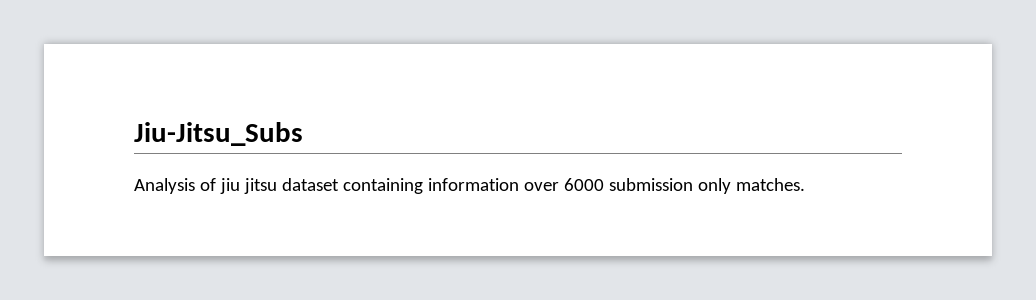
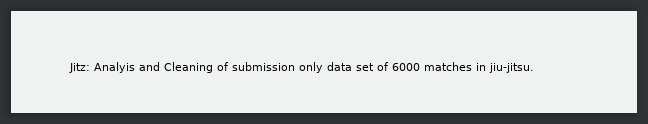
[134,122,303,146] [134,178,805,194] Jiu-Jitsu_Subs // Analysis of jiu jitsu dataset containing information over 6000 submission only matches. -> [69,62,534,73] Jitz: Analyis and Cleaning of submission only data set of 6000 matches in jiu-jitsu.

